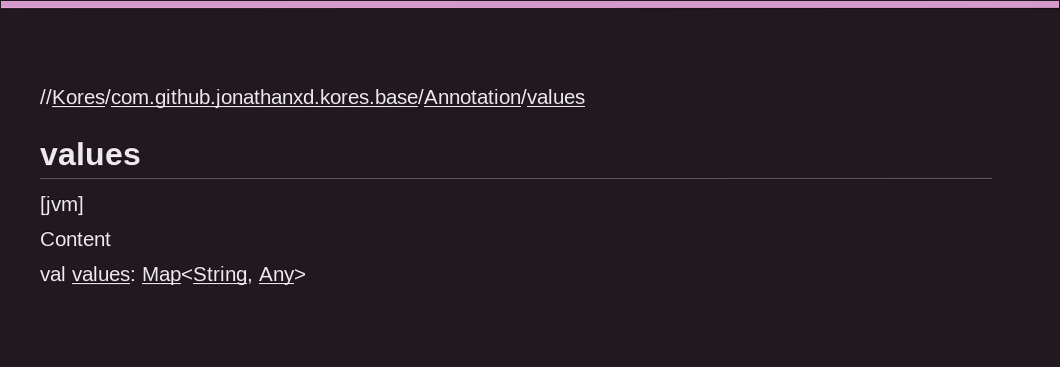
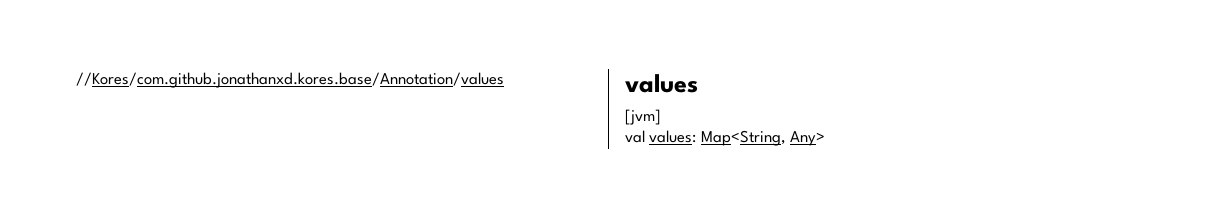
[40,232,112,247] // Content -> (661, 117) none

